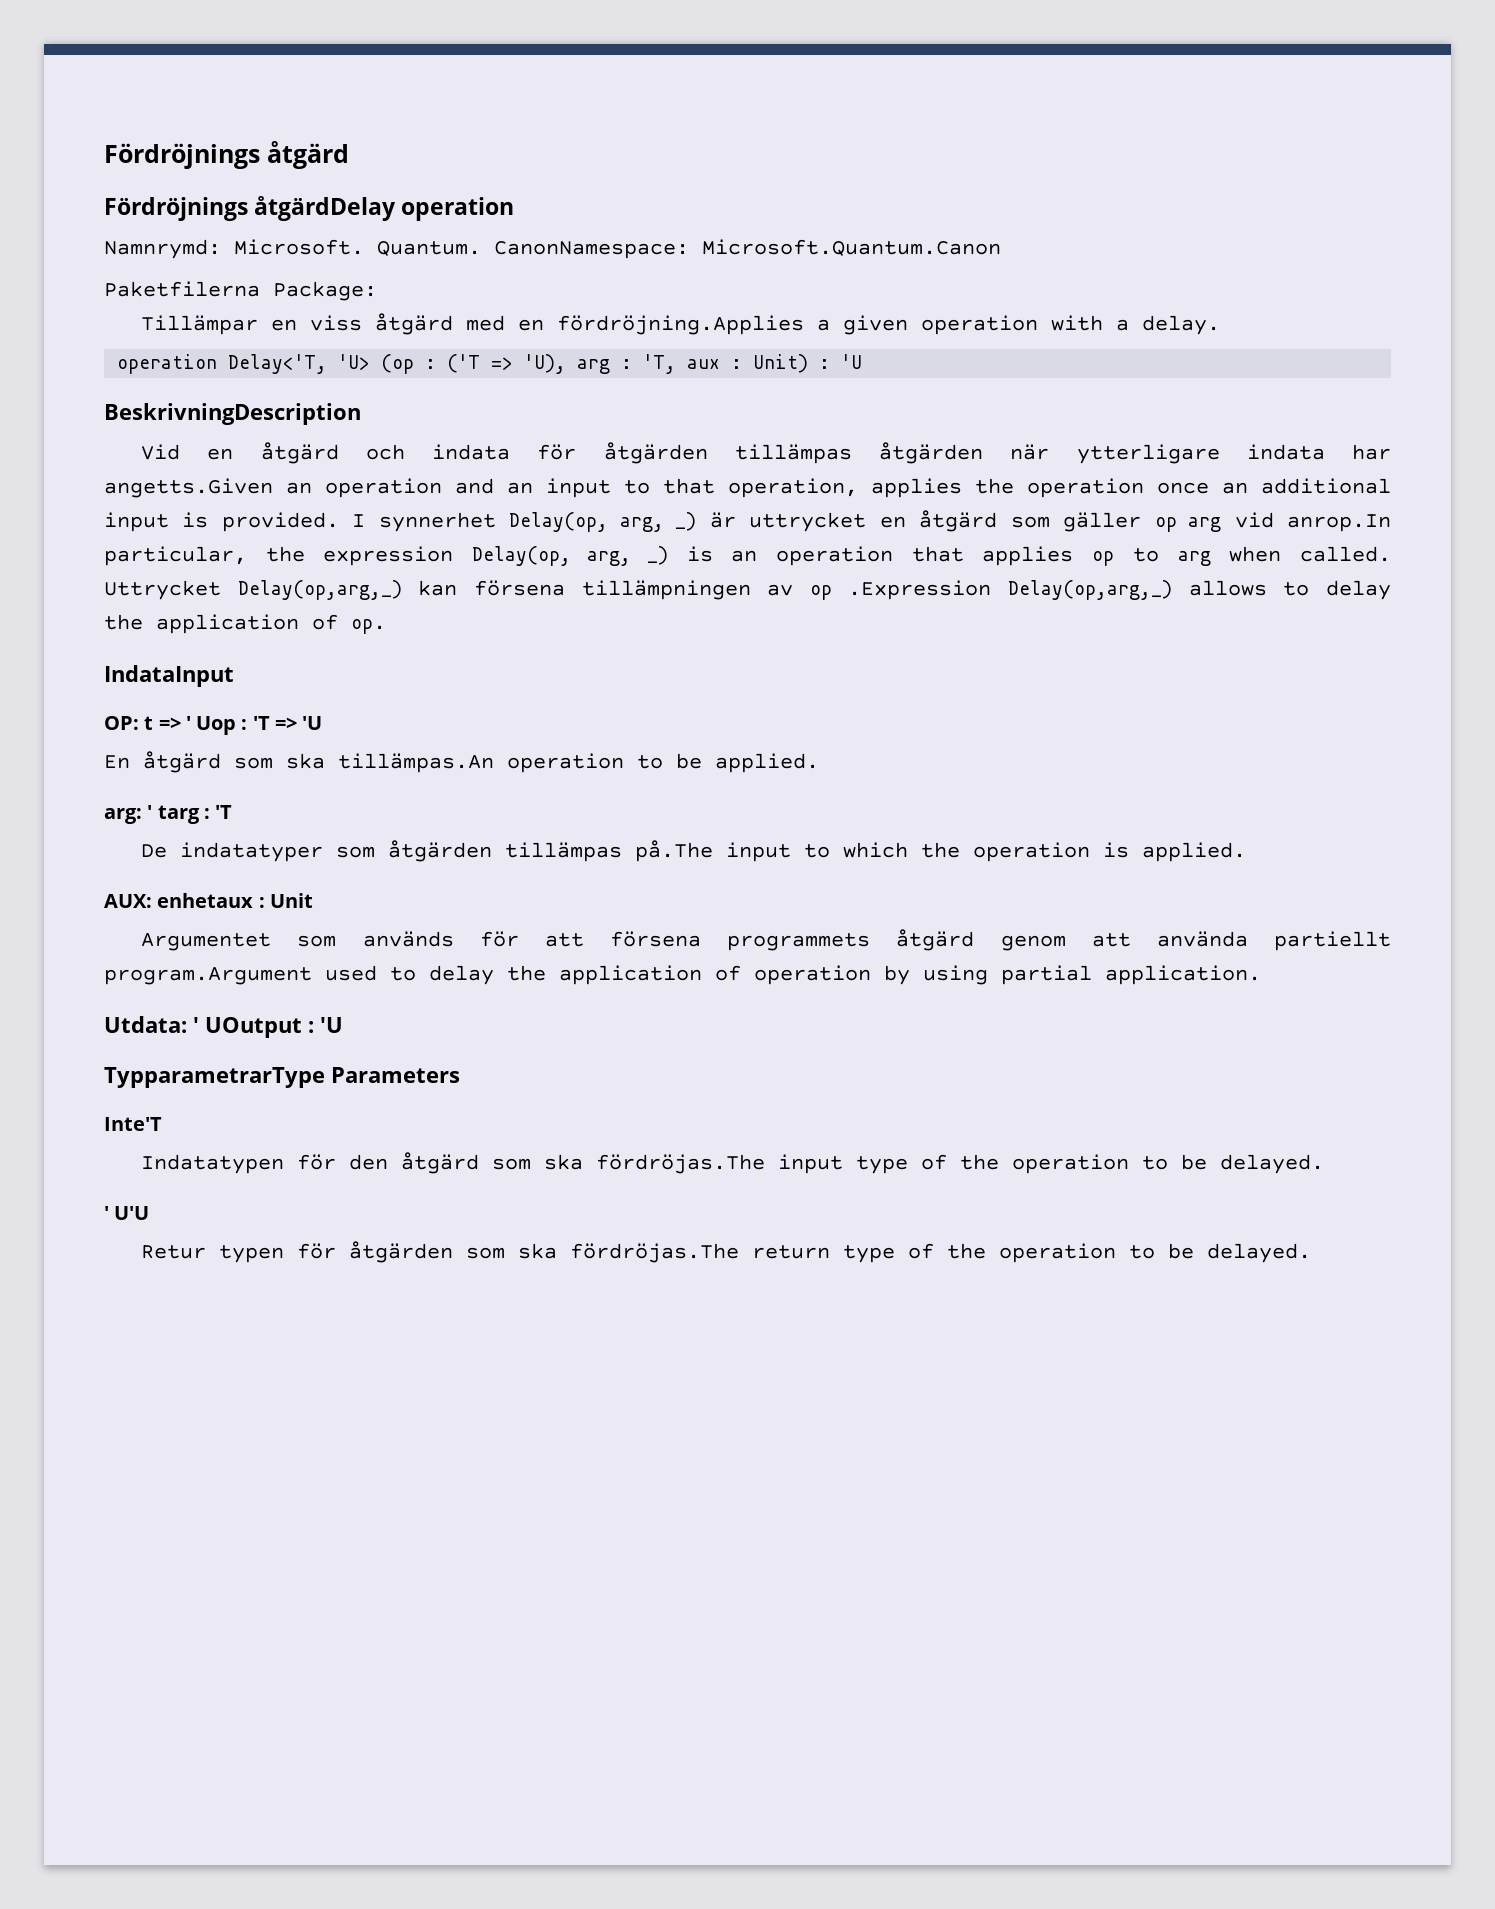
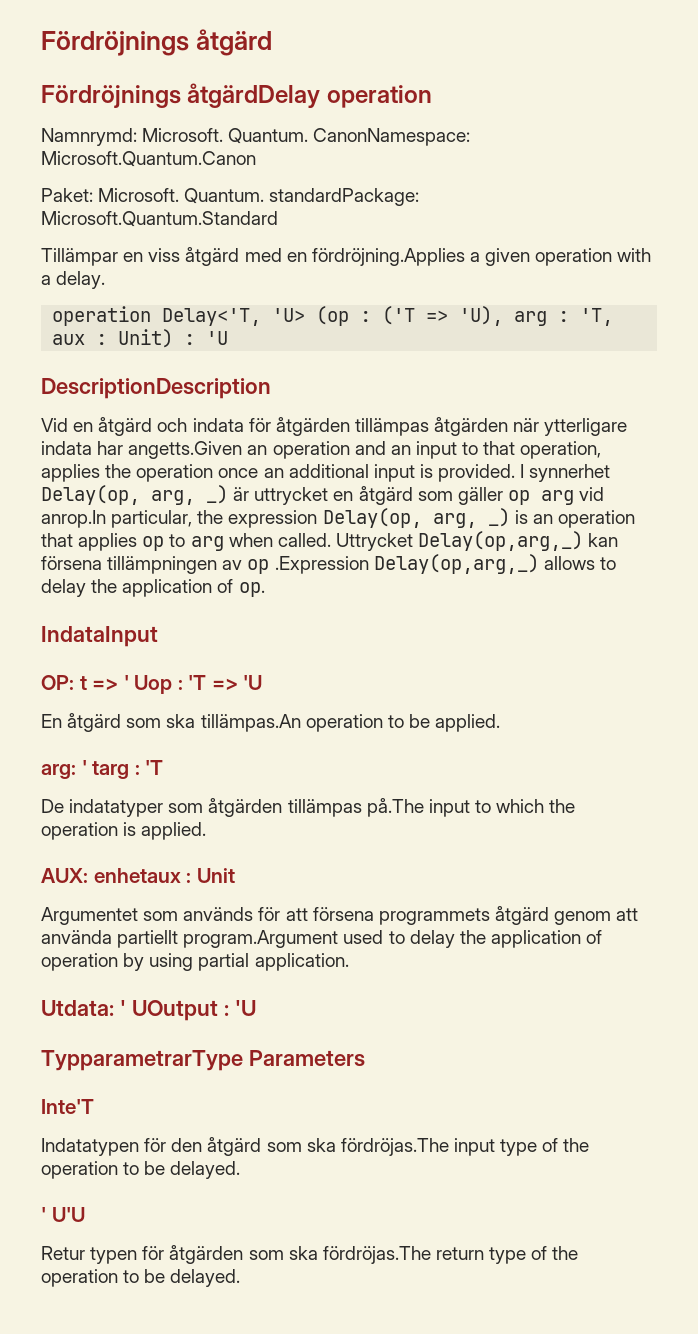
[104,281,377,301] Paketfilerna Package: -> [41,188,420,206] [41,211,278,227] Paket: Microsoft. Quantum. standardPackage: Microsoft.Quantum.Standard
[104,403,361,425] BeskrivningDescription -> [41,378,271,399] DescriptionDescription

